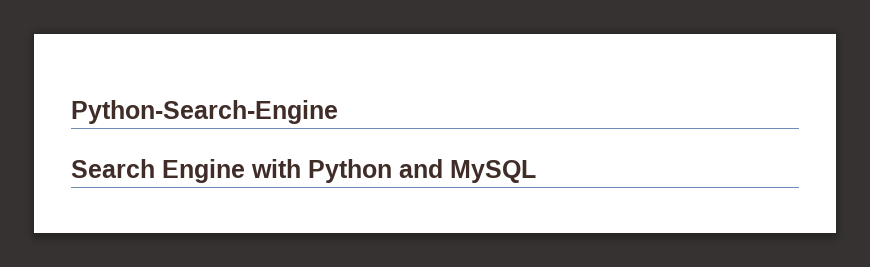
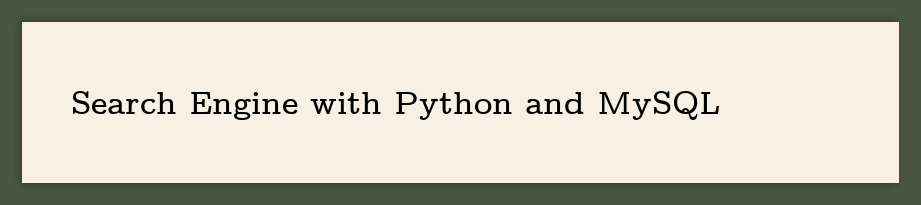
[71,100,338,124] Python-Search-Engine // -> (71, 102) none

